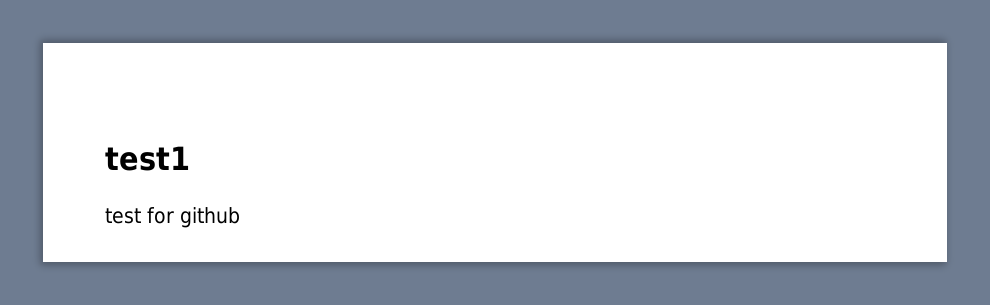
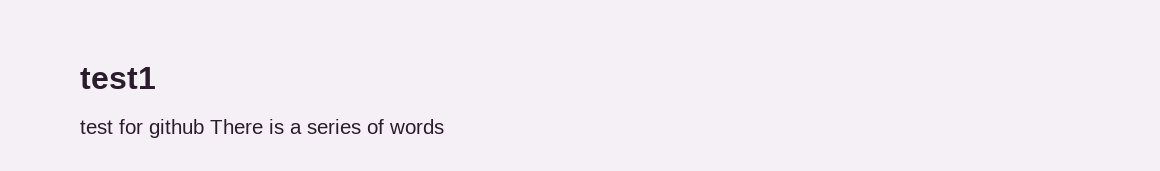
(240, 217) none -> [210,119,444,134] There is a series of words

